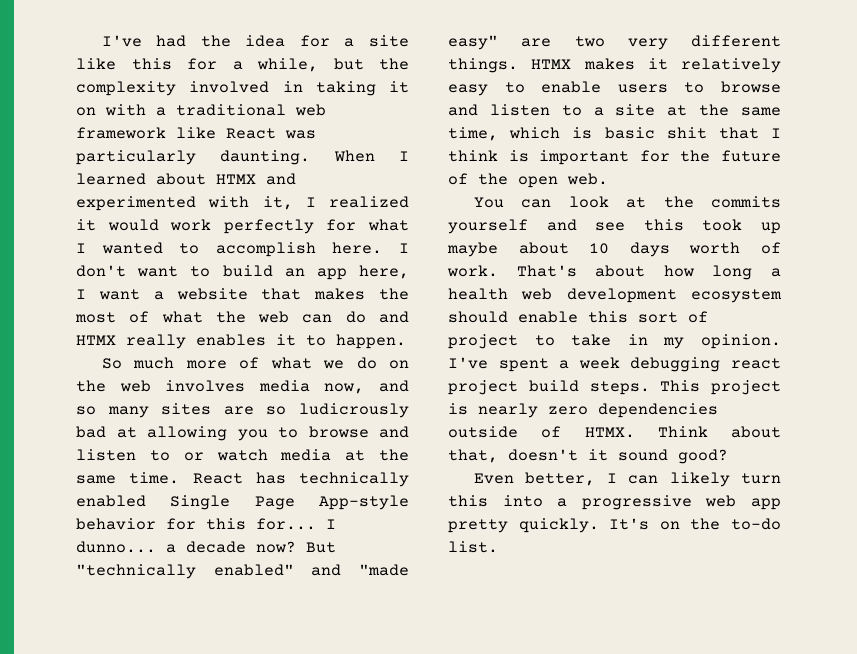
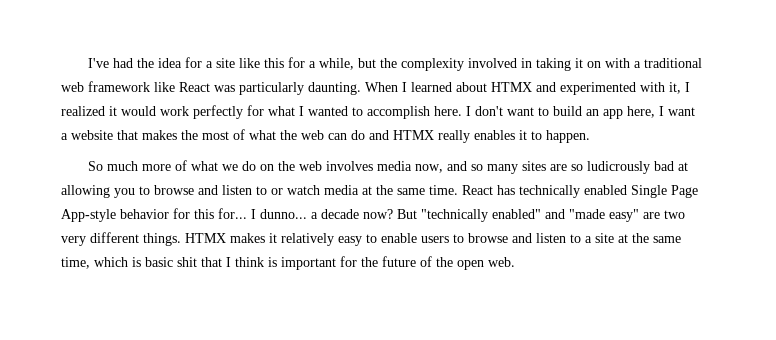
[473,196,781,208] [448,219,781,234] [447,242,781,257] [447,265,781,280] [448,288,782,303] [448,311,708,323] [448,334,781,349] [448,357,781,372] [448,380,781,395] [448,403,718,418] [448,426,781,438] [448,449,728,464] [473,472,781,487] [448,495,781,510] [448,518,781,533] [448,541,498,553] // You can look at the commits yourself and see this took up maybe about 10 days worth of work. That's about how long a health web development ecosystem should enable this sort of project to take in my opinion. I've spent a week debugging react project build steps. This project is nearly zero dependencies outside of HTMX. Think about that, doesn't it sound good? // Even better, I can likely turn this into a progressive web app pretty quickly. It's on the to-do list. -> (515, 262) none

